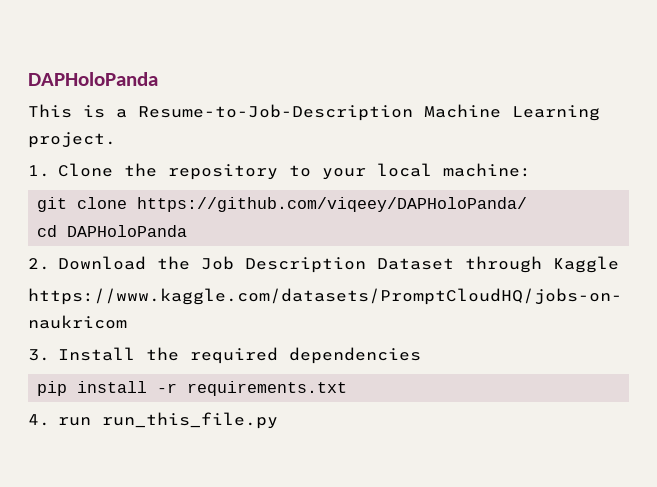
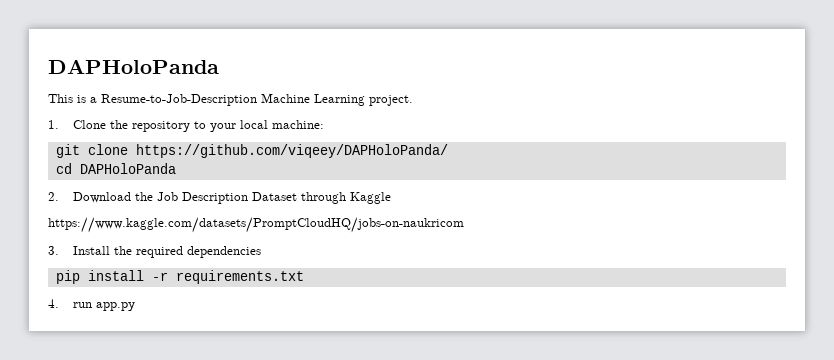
[101,412,278,429] run_this_file.py -> [95,302,135,311] app.py

